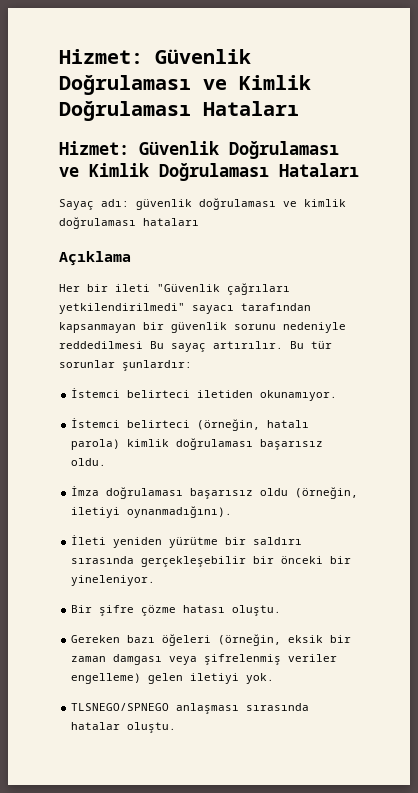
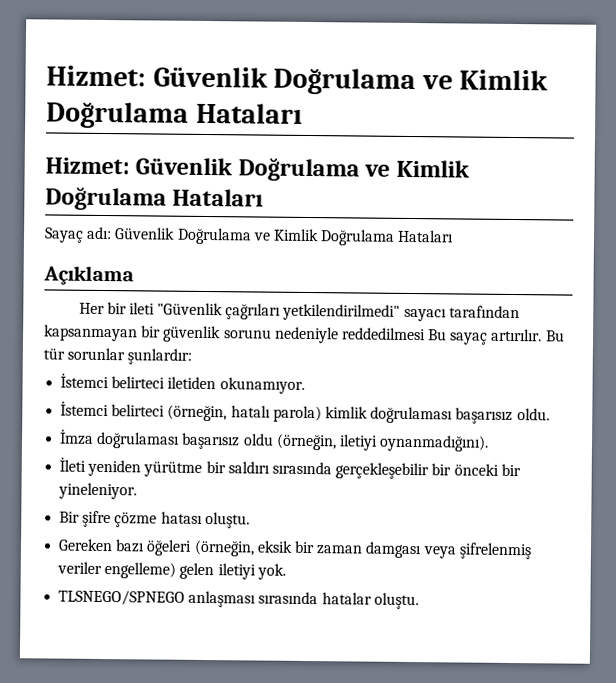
[59,49,251,64] [59,75,311,95] [59,101,191,121] Hizmet: Güvenlik Doğrulaması ve Kimlik Doğrulaması -> [46,65,549,96] [46,101,189,129] Hizmet: Güvenlik Doğrulama ve Kimlik Doğrulama
[229,141,339,159] [59,163,269,181] Doğrulaması ve Kimlik Doğrulaması -> [237,157,470,182] [45,186,167,211] Doğrulama ve Kimlik Doğrulama
[136,198,346,210] [59,217,199,229] güvenlik doğrulaması ve kimlik doğrulaması hataları -> [114,227,455,246] Güvenlik Doğrulama ve Kimlik Doğrulama Hataları

